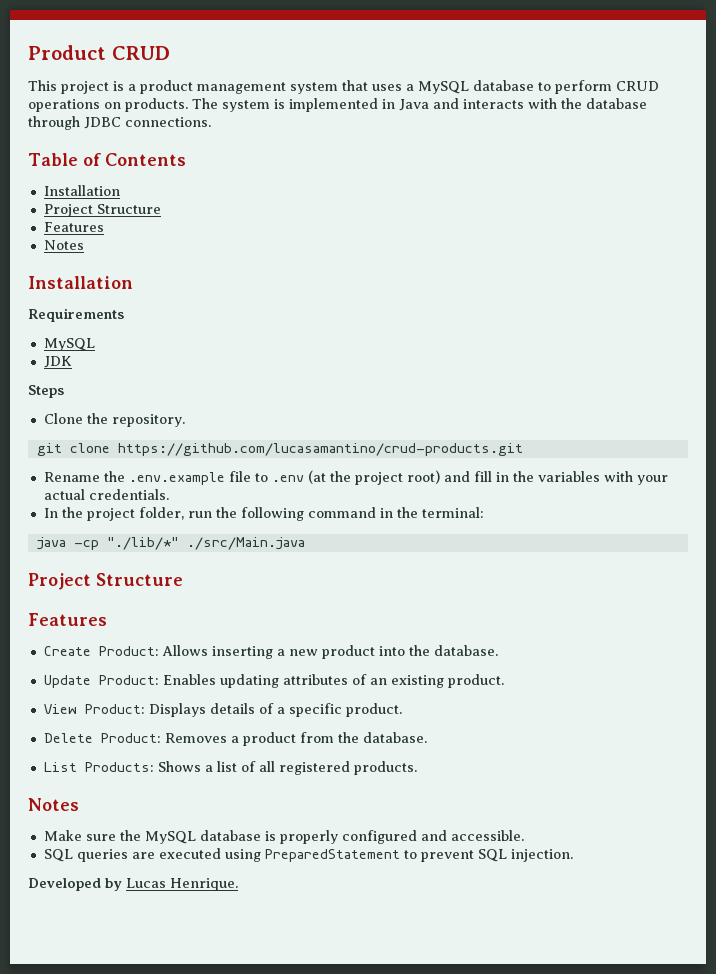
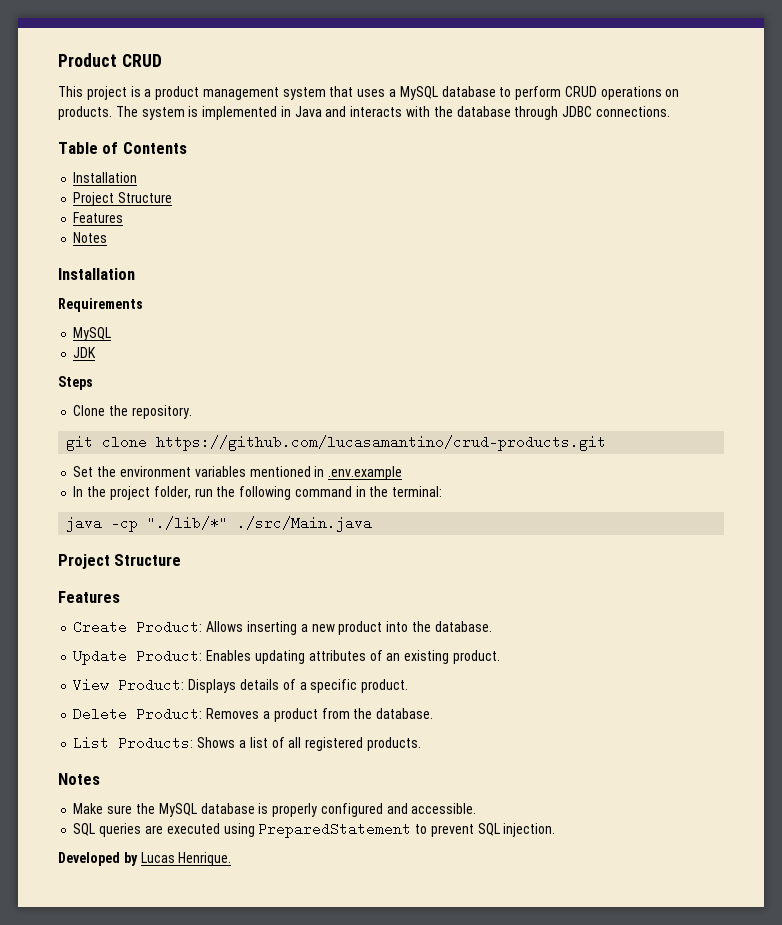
[43,470,668,485] [43,489,169,500] Rename the .env.example file to .env (at the project root) and fill in the variables with your actual credentials. -> [73,466,403,480] Set the environment variables mentioned in .env.example

